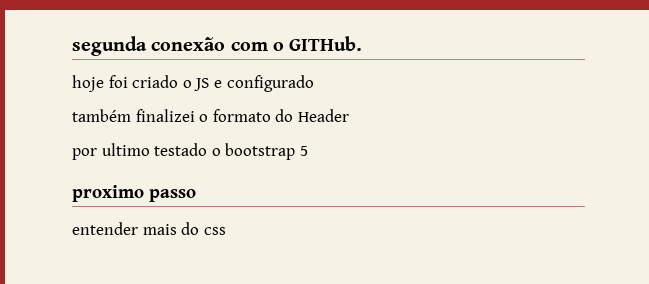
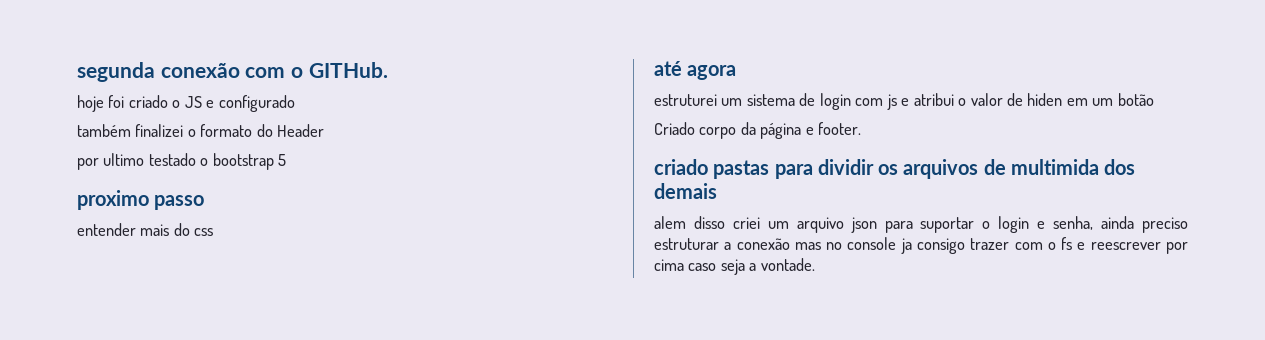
(226, 231) none -> [654,61,737,80] [654,93,1154,110] [654,122,862,139] [654,159,1136,179] [654,183,717,199] [654,216,1188,233] [654,237,1188,254] [654,258,815,275] // até agora // estruturei um sistema de login com js e atribui o valor de hiden em um botão // Criado corpo da página e footer. // criado pastas para dividir os arquivos de multimida dos demais // alem disso criei um arquivo json para suportar o login e senha, ainda preciso estruturar a conexão mas no console ja consigo trazer com o fs e reescrever por cima caso seja a vontade.

